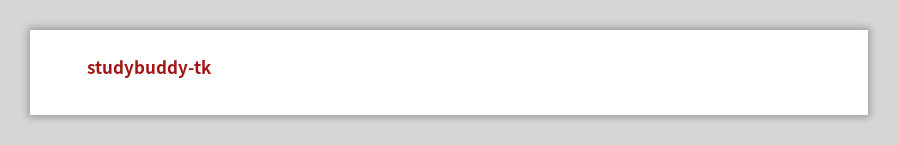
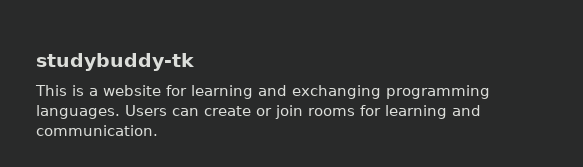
(212, 68) none -> [35,85,490,99] [36,105,481,119] [36,125,158,136] // This is a website for learning and exchanging programming languages. Users can create or join rooms for learning and communication.

